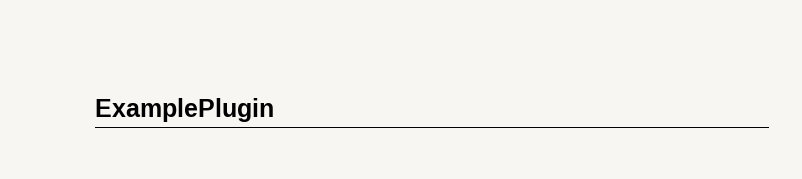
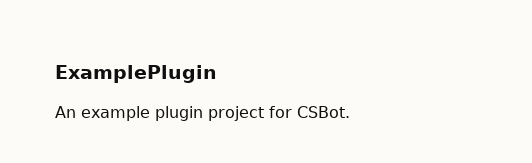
(274, 110) none -> [55,106,350,121] // An example plugin project for CSBot.

